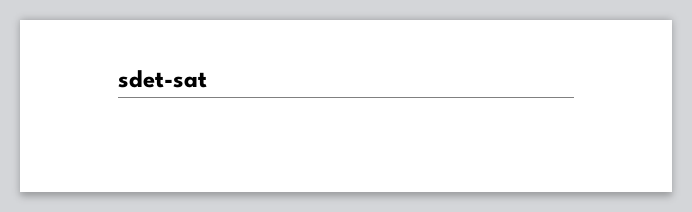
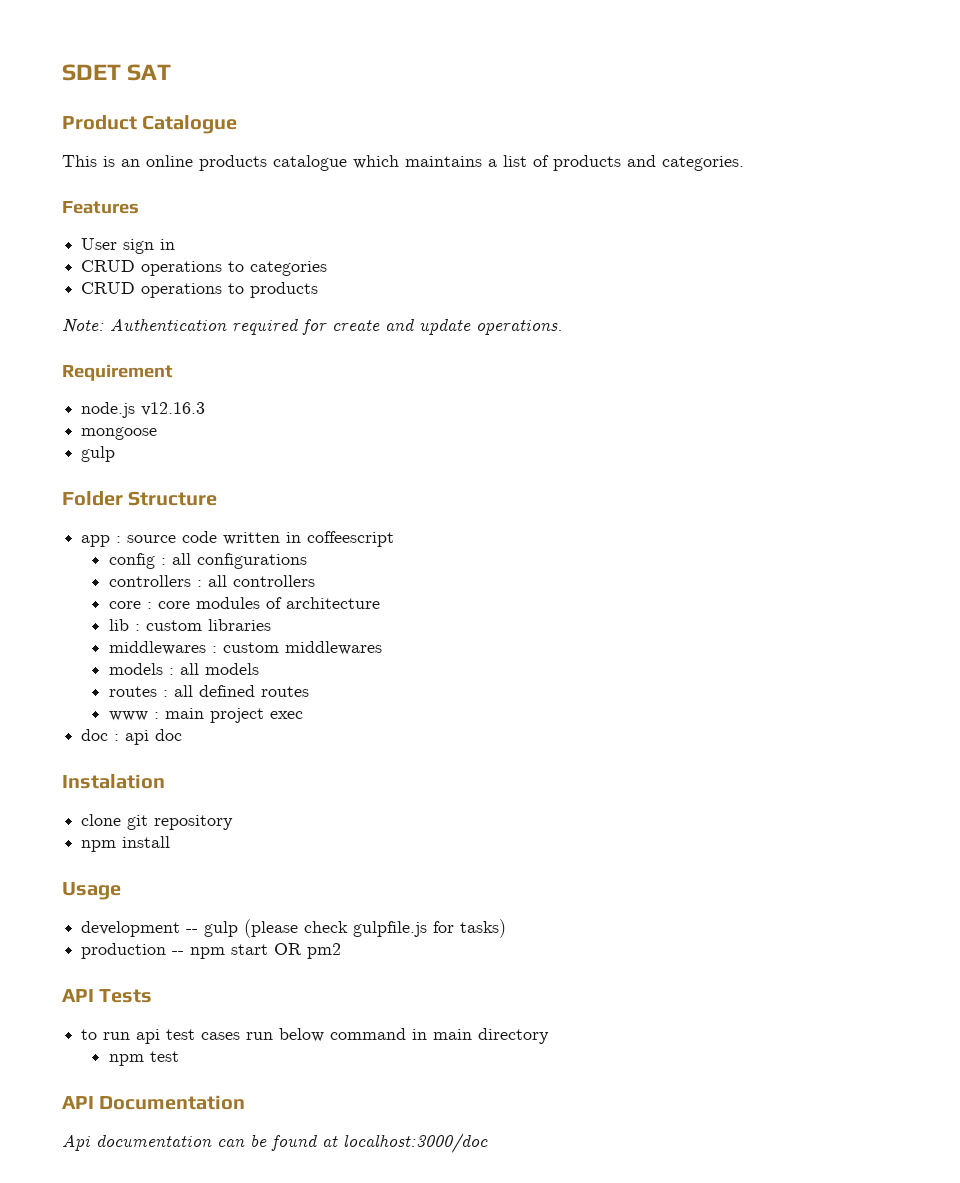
[118,70,207,88] sdet-sat -> [62,64,172,81] [62,115,238,134] [62,155,744,171] [62,201,139,214] [81,238,176,254] [81,260,328,276] [81,282,319,298] [62,318,563,335] [62,364,173,381] [81,402,206,418] [81,427,158,440] [81,446,116,462] [62,491,218,506] [81,531,395,547] [108,553,307,569] [108,575,315,587] [108,597,380,609] [108,619,271,631] [108,641,382,655] [108,663,259,675] [108,685,309,697] [108,708,303,723] [81,729,183,745] [62,774,165,789] [81,814,234,830] [81,836,171,852] [62,882,121,900] [81,919,507,938] [81,943,342,959] [62,989,153,1003] [81,1028,550,1044] [108,1051,179,1066] [62,1095,246,1110] [62,1133,488,1153] SDET SAT // Product Catalogue // This is an online products catalogue which maintains a list of products and categories. // Features // User sign in // CRUD operations to categories // CRUD operations to products // Note: Authentication required for create and update operations. // Requirement // node.js v12.16.3 // mongoose // gulp // Folder Structure // app : source code written in coffeescript // config : all configurations // controllers : all controllers // core : core modules of architecture // lib : custom libraries // middlewares : custom middlewares // models : all models // routes : all defined routes // www : main project exec // doc : api doc // Instalation // clone git repository // npm install // Usage // development -- gulp (please check gulpfile.js for tasks) // production -- npm start OR pm2 // API Tests // to run api test cases run below command in main directory // npm test // API Documentation // Api documentation can be found at localhost:3000/doc

